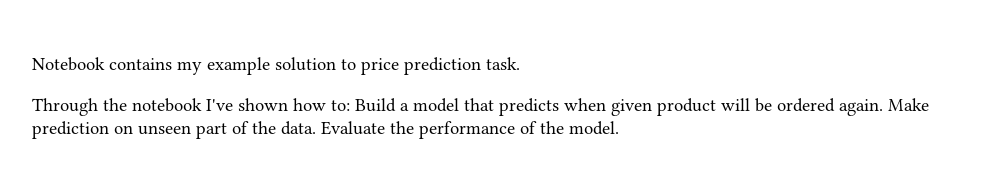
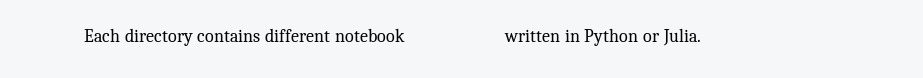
[32,57,520,75] [32,98,929,116] [32,121,619,139] Notebook contains my example solution to price prediction task. // Through the notebook I've shown how to: Build a model that predicts when given product will be ordered again. Make prediction on unseen part of the data. Evaluate the performance of the model. -> [84,28,701,46] Each directory contains different notebook written in Python or Julia.

